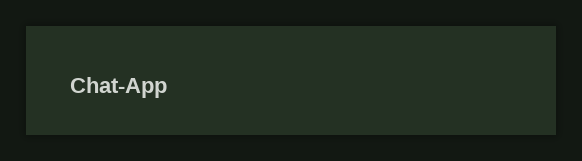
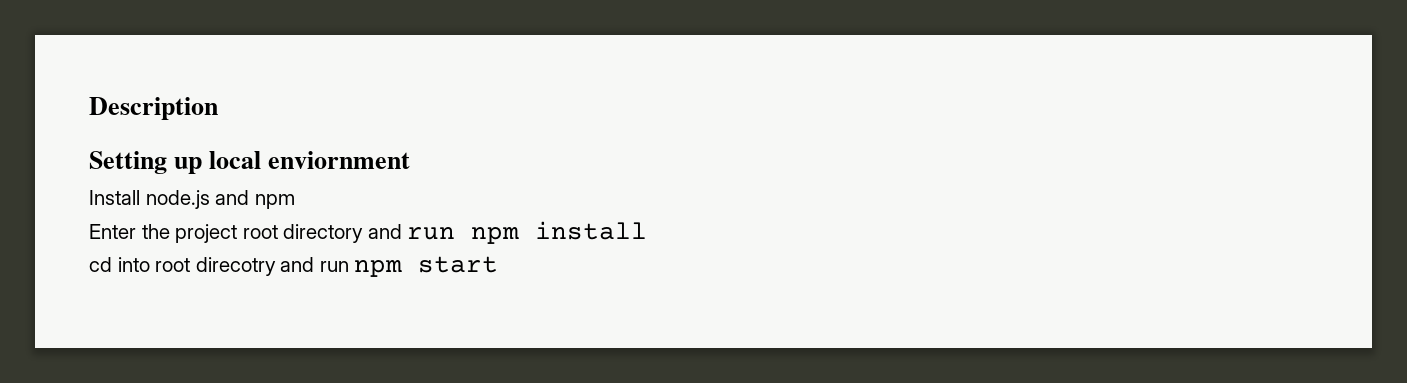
[70,77,167,98] Chat-App -> [89,97,218,120] [89,151,411,174] [89,190,295,209] [89,221,648,244] [89,256,499,277] Description // Setting up local enviornment // Install node.js and npm // Enter the project root directory and run npm install // cd into root direcotry and run npm start

